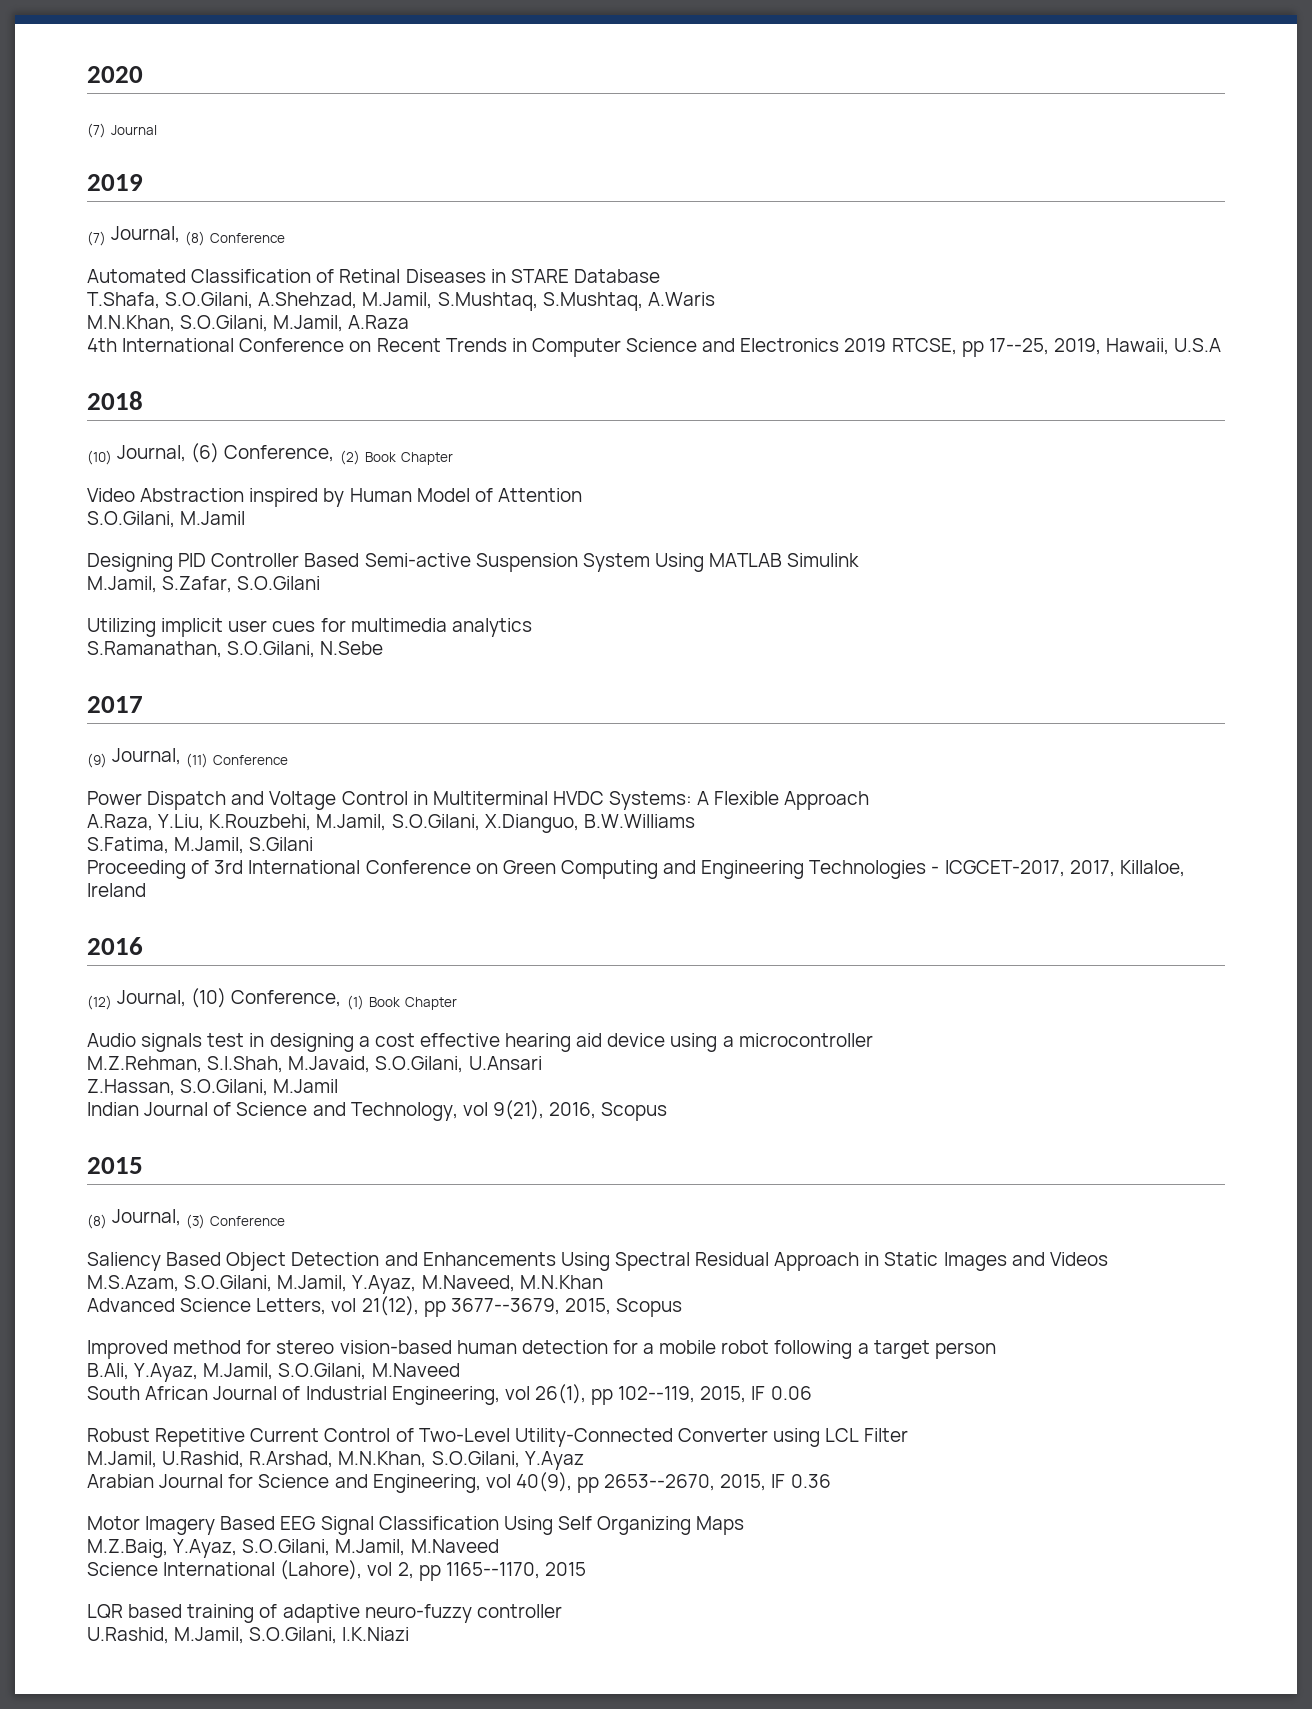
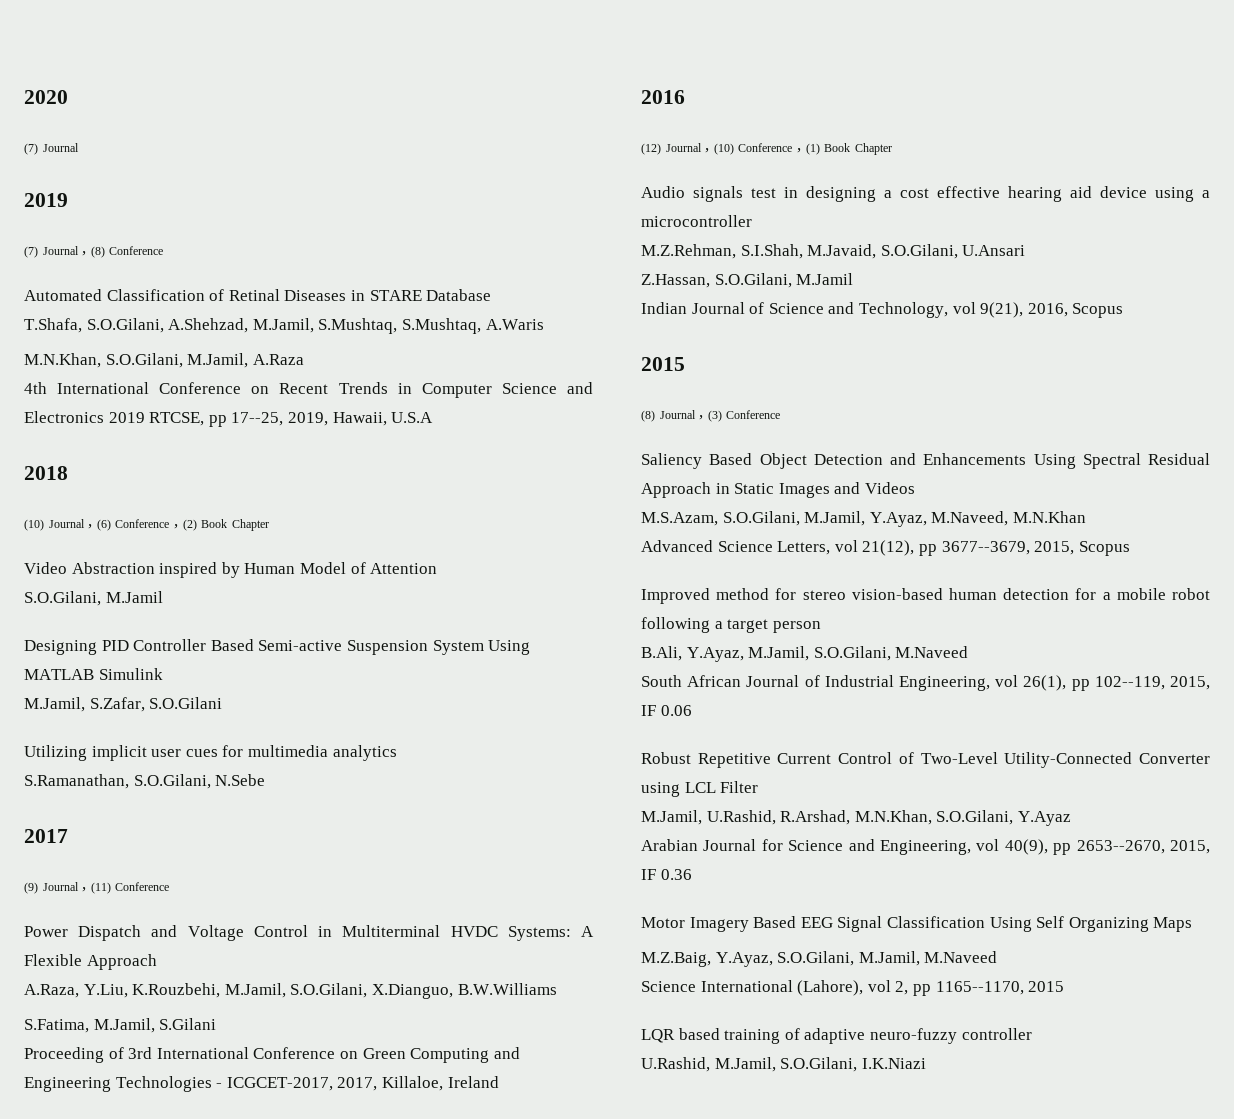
[111,226,181,243] Journal, -> [42,246,87,256] Journal ,
[117,443,335,463] Journal, (6) Conference, -> [48,519,178,531] Journal , (6) Conference ,
[112,748,182,765] Journal, -> [42,882,87,892] Journal ,
[117,988,342,1008] Journal, (10) Conference, -> [665,143,801,155] Journal , (10) Conference ,
[112,1209,182,1226] Journal, -> [659,410,704,420] Journal ,

